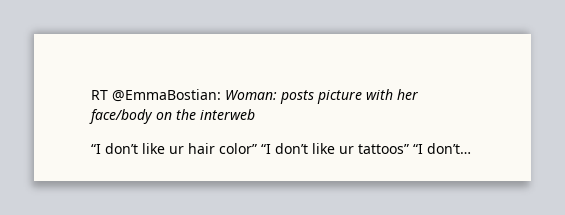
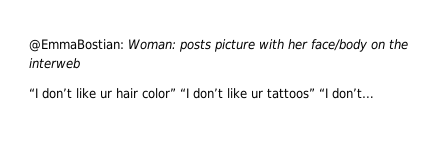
[91,90,108,100] RT -> (29, 45) none

